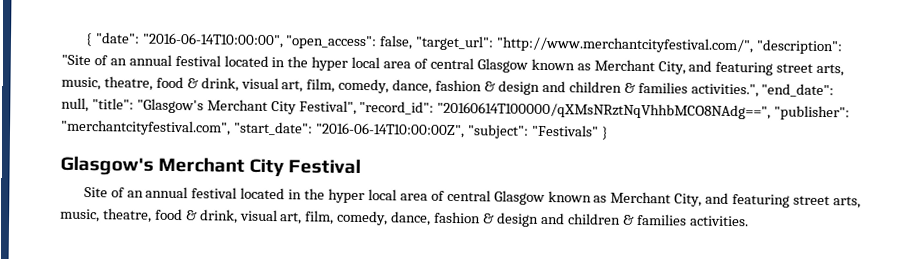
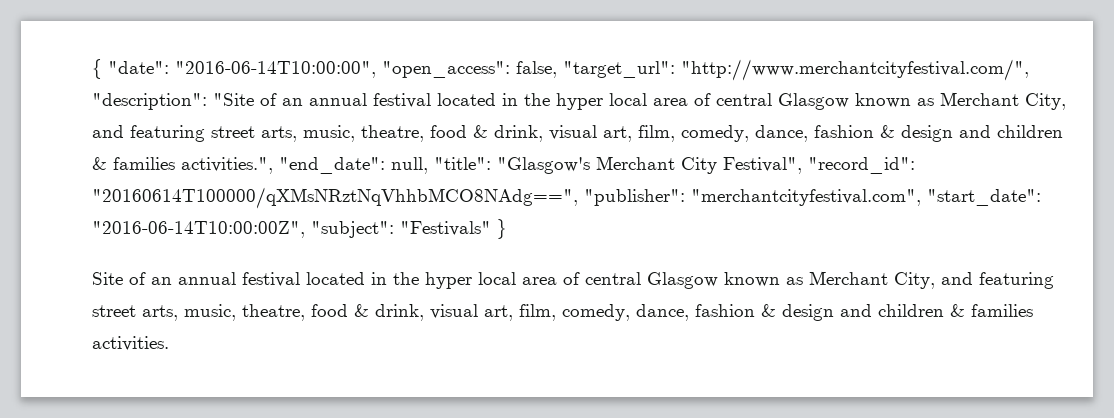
[60,155,362,177] // Glasgow's Merchant City Festival -> (507, 229) none

